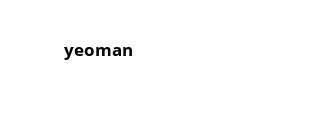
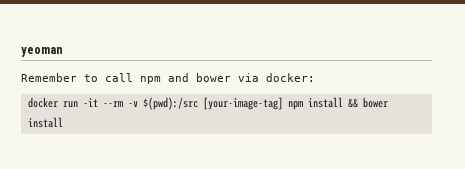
(133, 53) none -> [21,73,315,84] [27,97,388,110] [27,117,63,128] // Remember to call npm and bower via docker: // docker run -it --rm -v $(pwd):/src [your-image-tag] npm install && bower install

